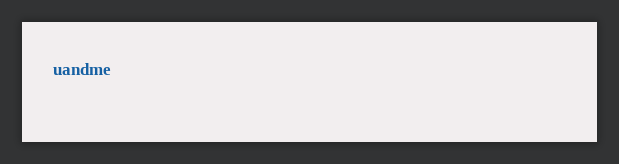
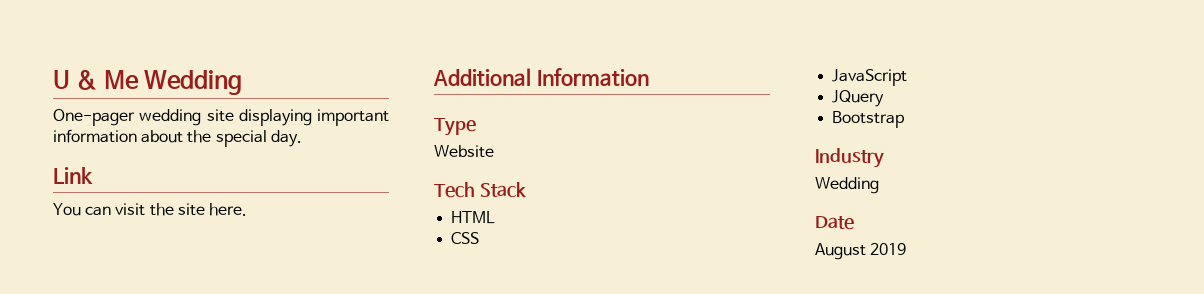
[53,63,111,75] uandme -> [53,70,243,95] [53,109,389,126] [53,129,302,147] [53,167,93,184] [53,203,247,216] [433,68,649,86] [434,118,476,136] [434,145,494,158] [434,182,526,198] [451,211,496,224] [451,232,480,244] [832,69,908,86] [832,90,885,107] [832,111,905,128] [815,148,884,168] [815,177,879,194] [815,216,854,230] [815,243,907,260] U & Me Wedding // One-pager wedding site displaying important information about the special day. // Link // You can visit the site here. // Additional Information // Type // Website // Tech Stack // HTML // CSS // JavaScript // JQuery // Bootstrap // Industry // Wedding // Date // August 2019

